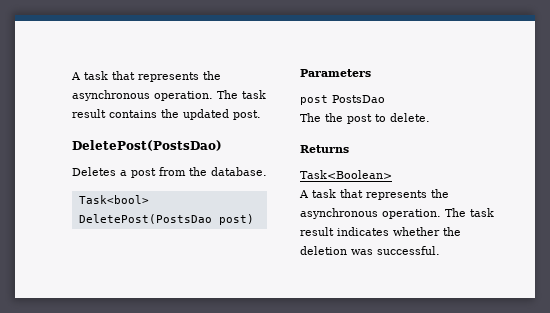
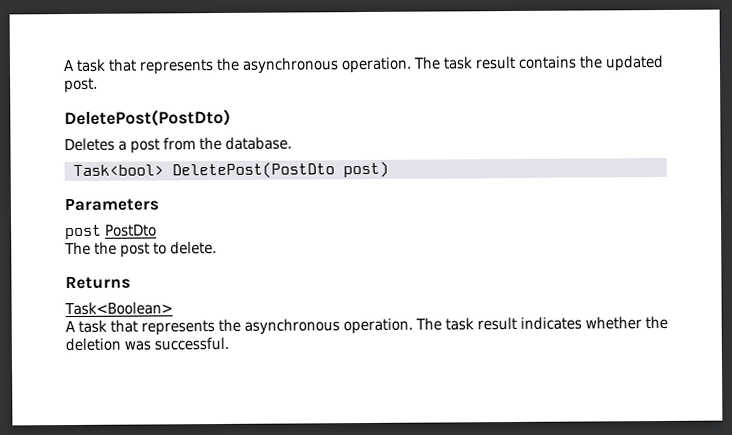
[72,140,222,151] DeletePost(PostsDao) -> [64,108,231,128] DeletePost(PostDto)
[78,214,212,224] DeletePost(PostsDao -> [171,162,335,179] DeletePost(PostDto
[332,95,385,103] PostsDao -> [105,224,157,237] PostDto

